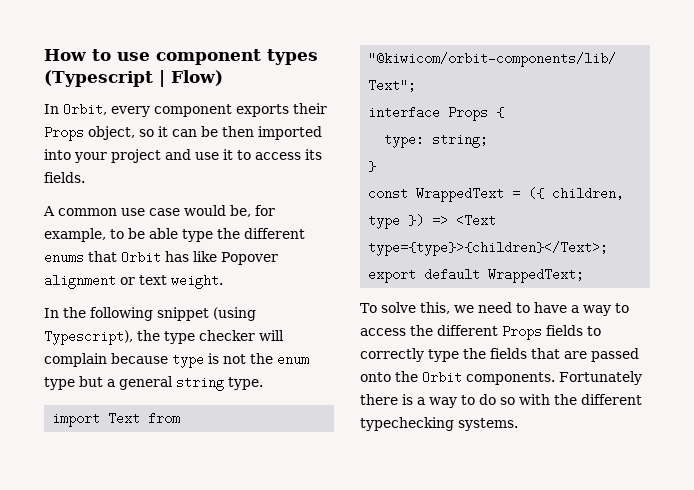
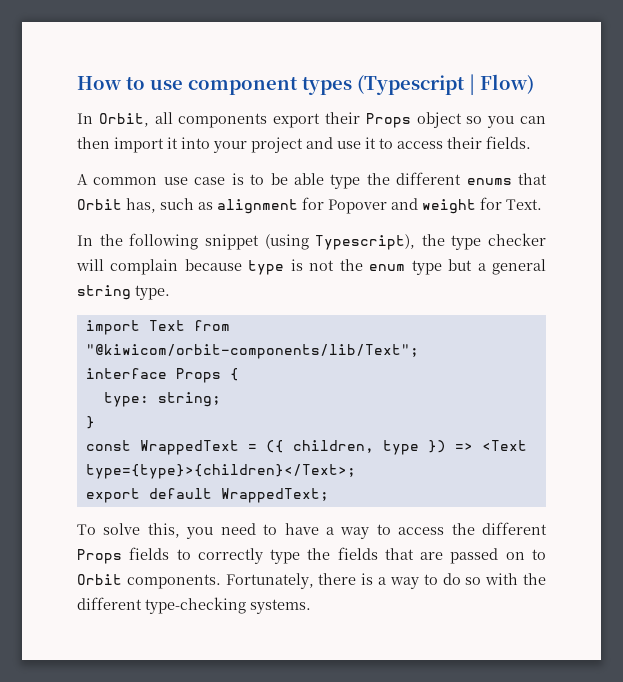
[111,103,327,117] [44,126,322,141] every component exports their Props object, so it can be then imported -> [154,112,546,128] [77,137,178,153] all components export their Props object so you can then import it
[305,149,322,160] its -> [447,137,482,149] their
[184,205,275,217] [44,228,106,242] would be, for example, -> [231,173,244,185] is
[165,251,278,265] [44,274,223,289] has like Popover alignment or text weight. -> [126,197,542,214] has, such as alignment for Popover and weight for Text.
[453,305,474,313] we -> [186,527,214,539] you
[360,371,418,382] onto the -> [505,549,546,560] on to
[559,371,642,385] Fortunately -> [225,573,314,589] Fortunately,
[360,417,454,431] typechecking -> [145,597,246,614] type-checking

